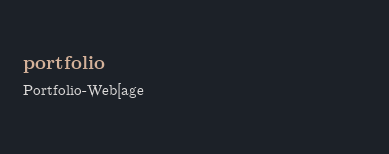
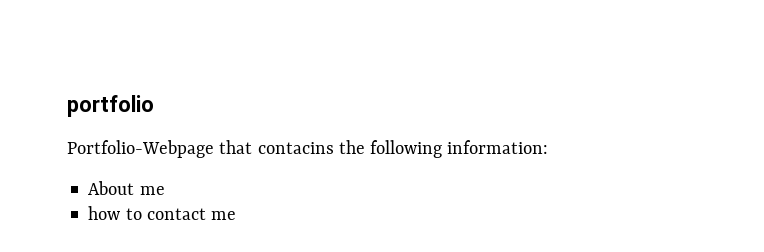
[23,83,144,99] Portfolio-Web[age -> [67,140,549,158] [88,181,165,195] [88,206,237,220] Portfolio-Webpage that contacins the following information: // About me // how to contact me

